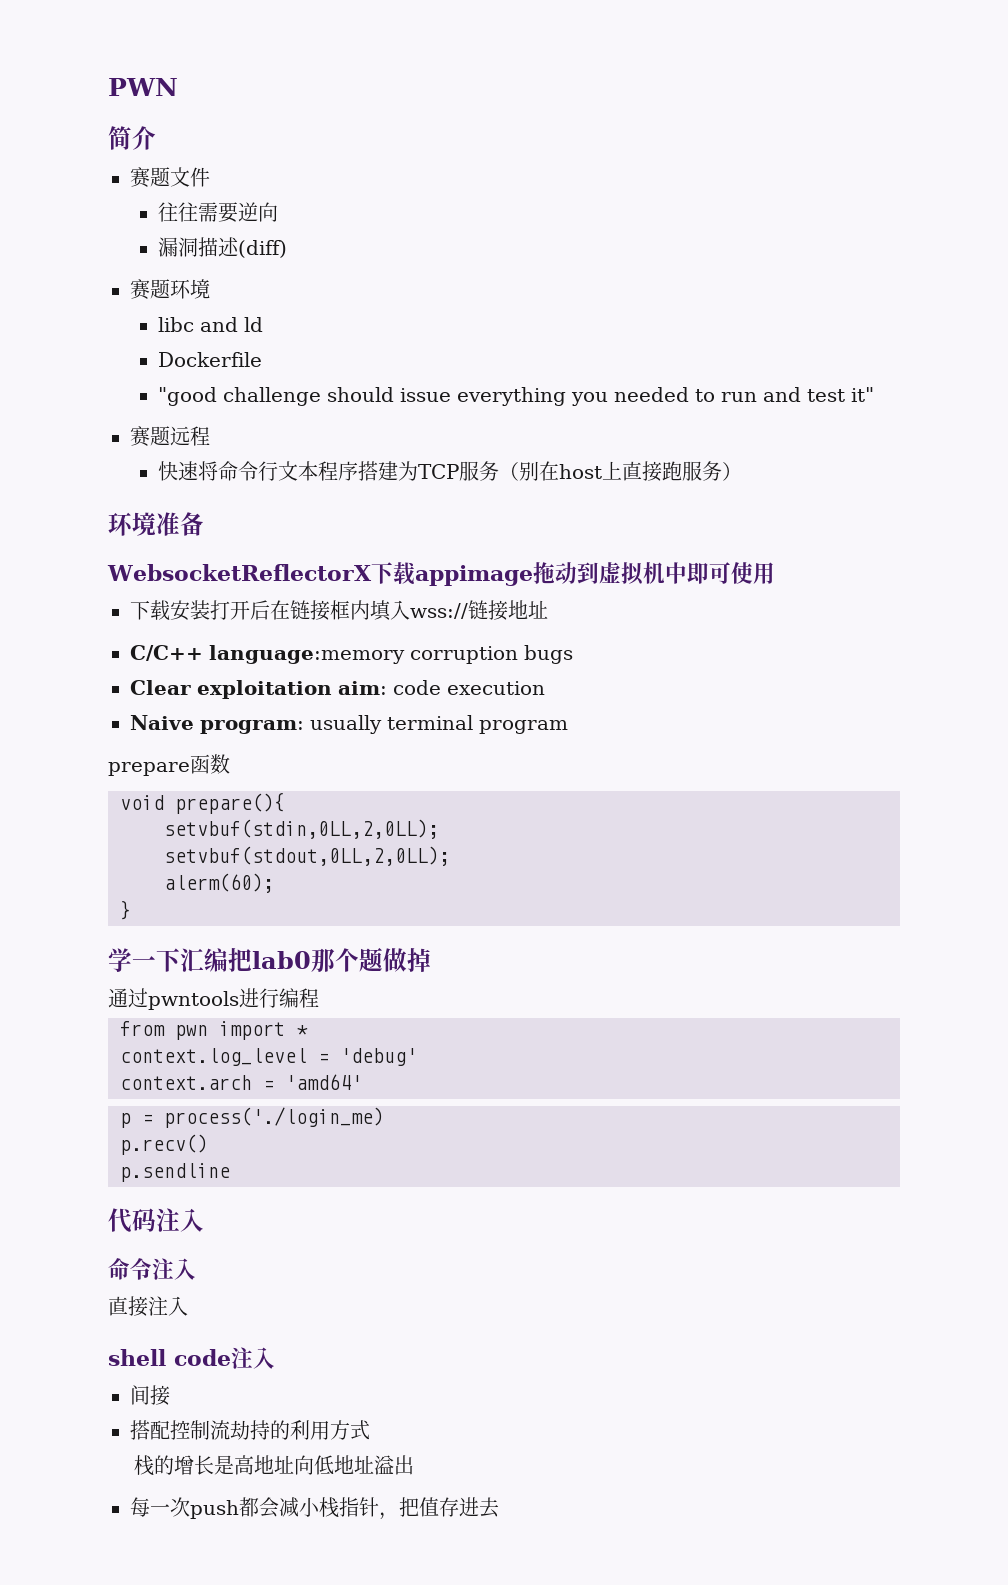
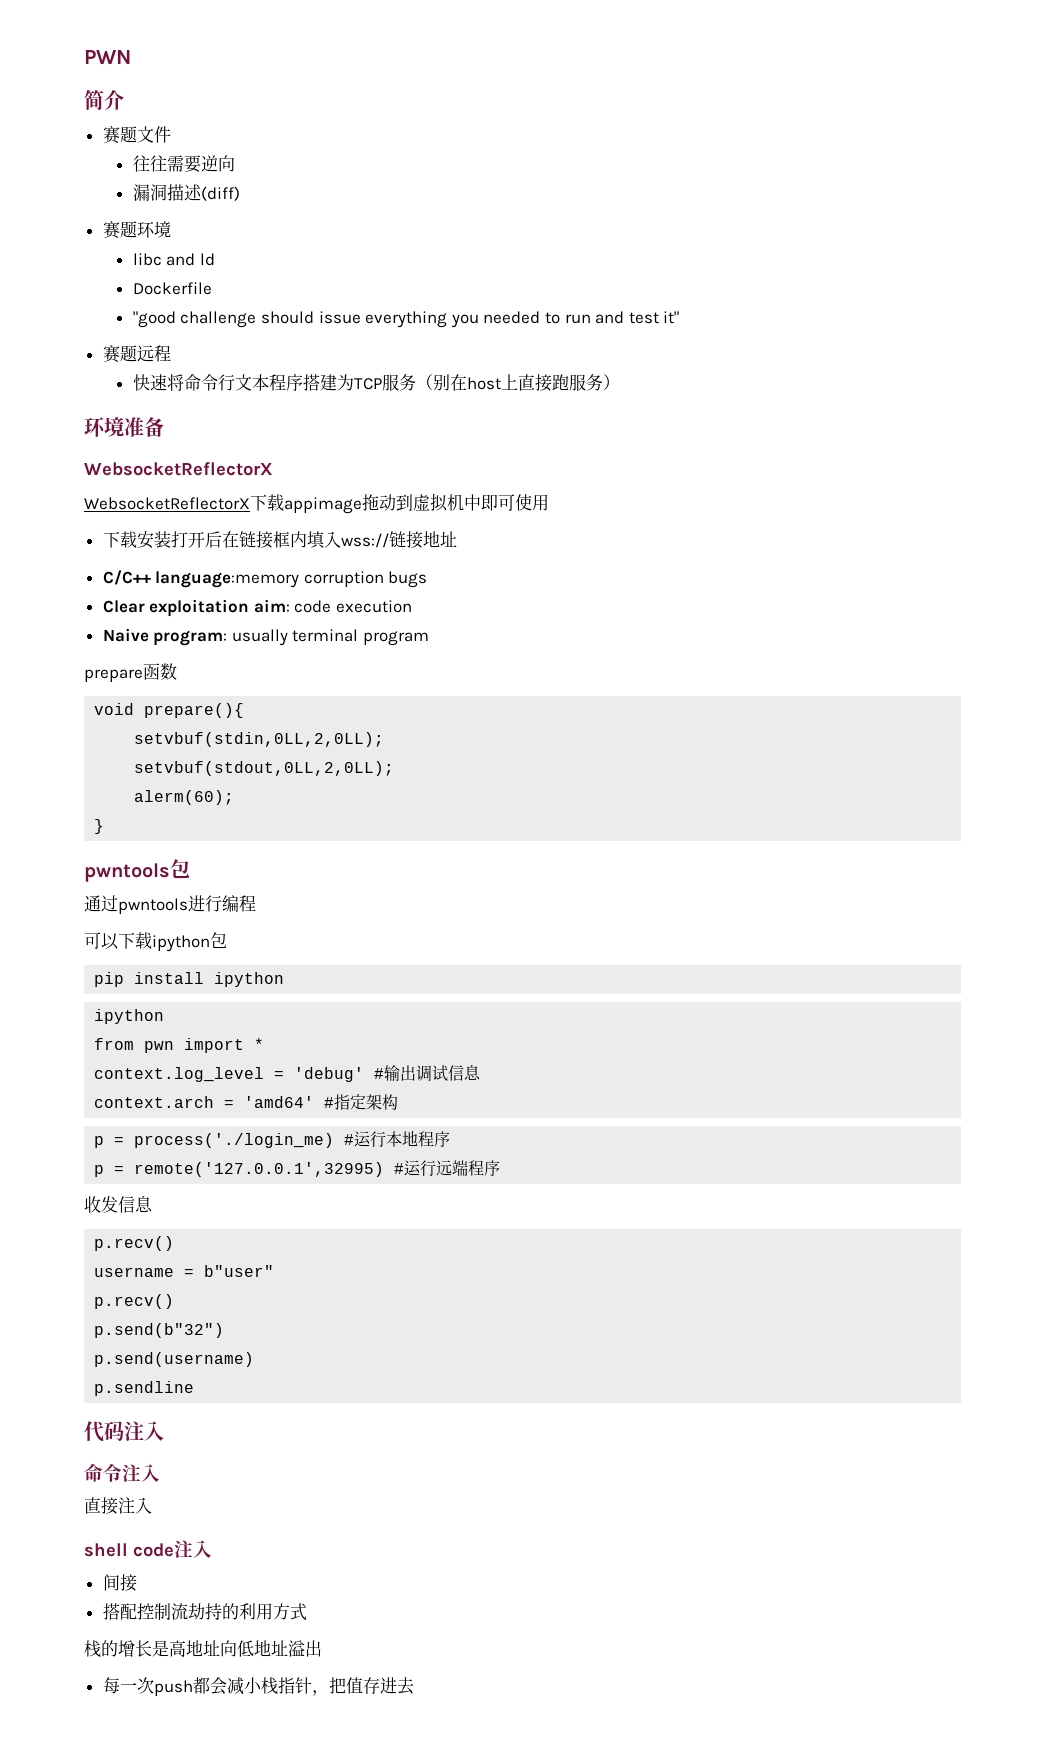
(372, 572) none -> [84,497,250,510] // WebsocketReflectorX
[108,947,431,972] [108,988,319,1010] 学一下汇编把lab0那个题做掉 // 通过pwntools进行编程 -> [84,859,190,882] [84,895,256,914] [84,932,227,952] [94,972,285,987] [94,1009,165,1024] pwntools包 // 通过pwntools进行编程 // 可以下载ipython包 // pip install ipython // ipython
(417, 1057) none -> [374,1065,482,1082] #输出调试信息
(362, 1082) none -> [324,1094,399,1110] #指定架构
[120,1134,208,1155] // p.recv() -> [344,1130,451,1148] [94,1160,501,1177] [84,1196,153,1213] [94,1236,175,1251] [94,1265,275,1277] [94,1294,175,1309] [94,1323,225,1338] [94,1352,255,1367] #运行本地程序 // p = remote('127.0.0.1',32995) #运行远端程序 // 收发信息 // p.recv() // username = b"user" // p.recv() // p.send(b"32") // p.send(username)

